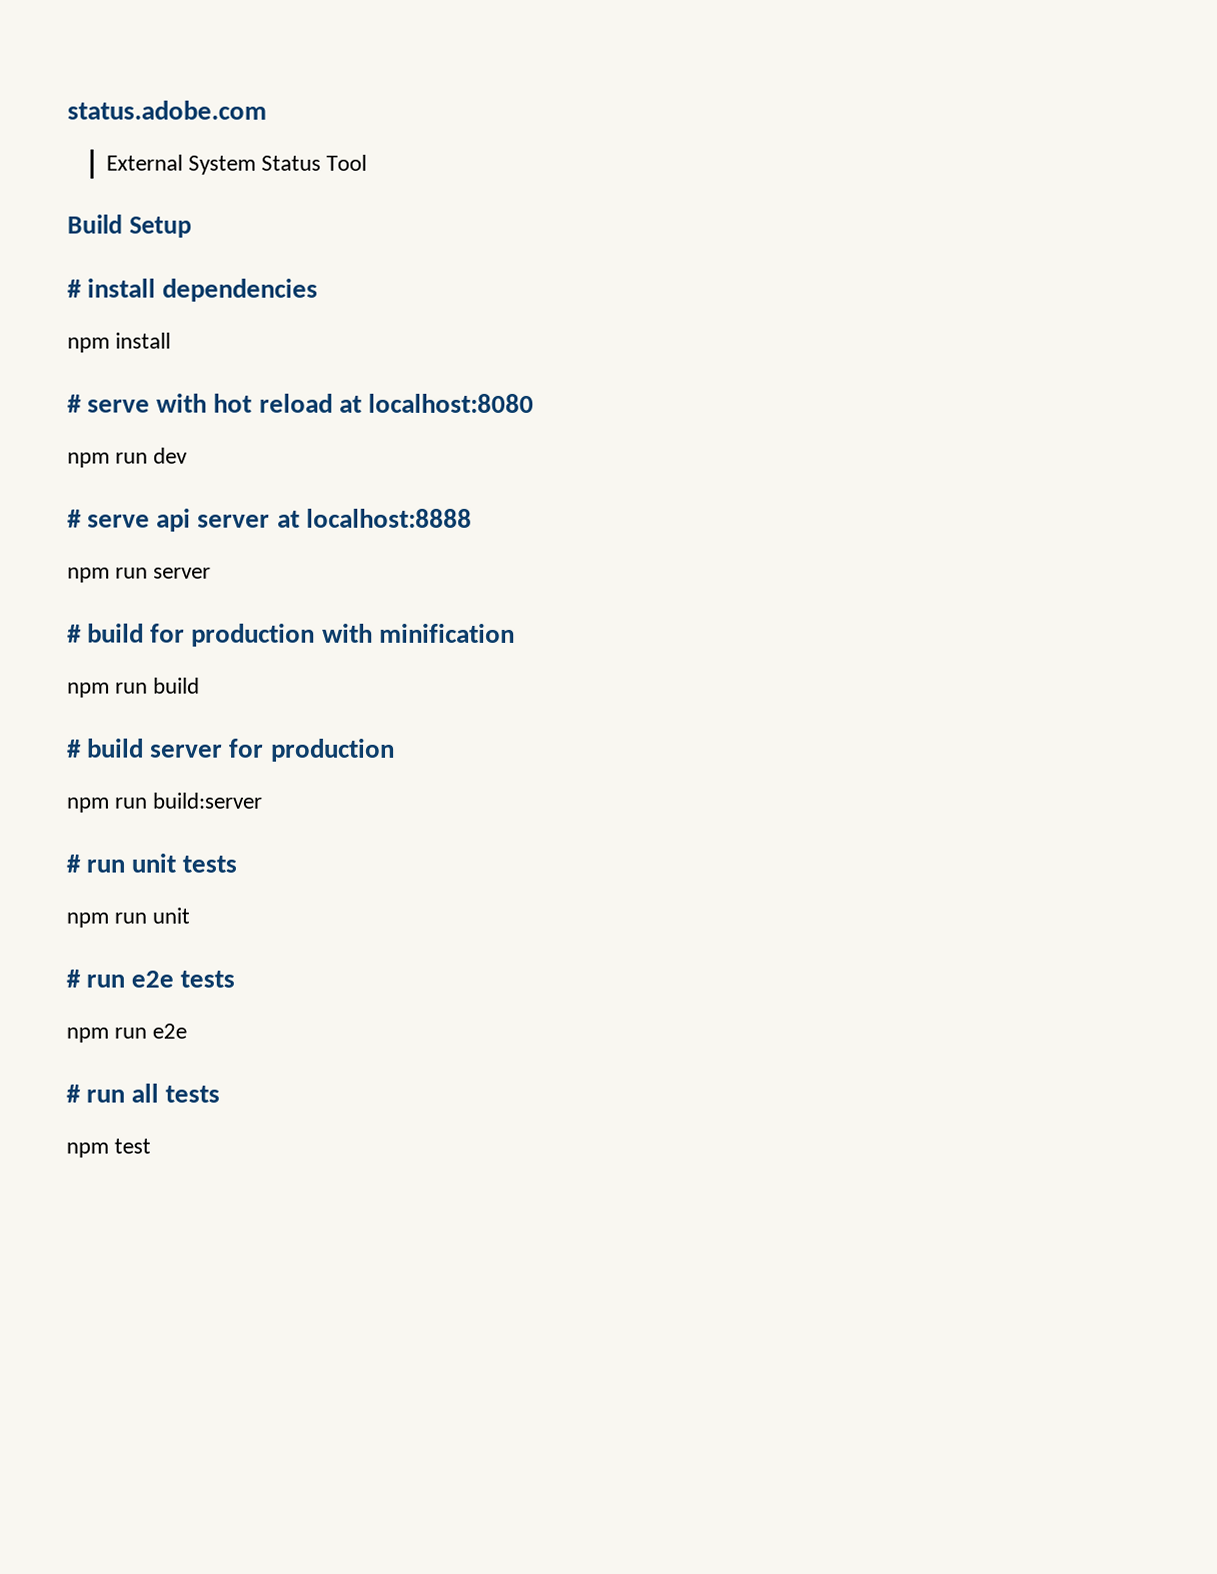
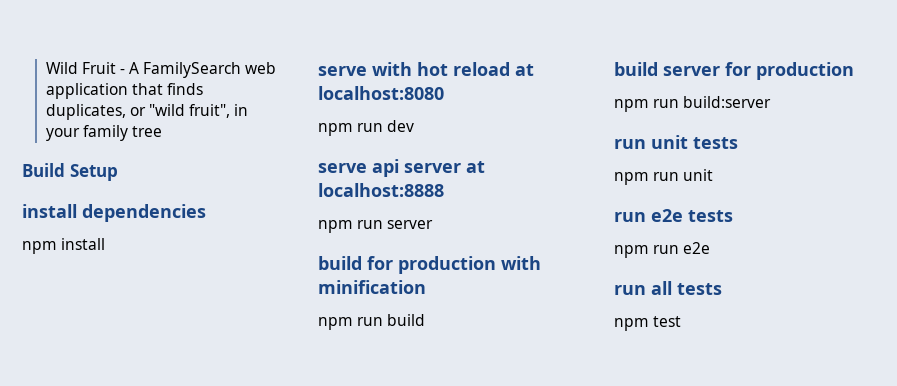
[67,100,267,120] [105,154,368,175] status.adobe.com // External System Status Tool -> [45,62,277,78] [45,83,203,99] [45,104,249,120] [45,125,162,141] Wild Fruit - A FamilySearch web application that finds duplicates, or "wild fruit", in your family tree
[67,279,82,298] # -> (118, 172) none
[67,394,82,413] # -> (106, 244) none
[67,509,82,528] # -> (415, 126) none
[67,624,82,643] # -> (434, 224) none
[67,739,82,758] # -> (426, 320) none
[66,854,81,873] # -> (772, 102) none
[66,969,81,988] # -> (714, 175) none
[66,1084,81,1103] # -> (711, 248) none

